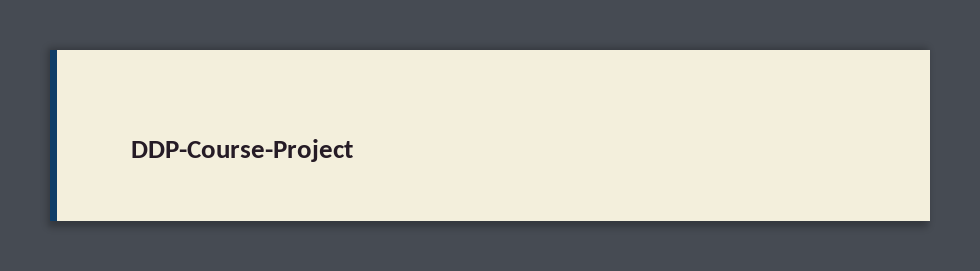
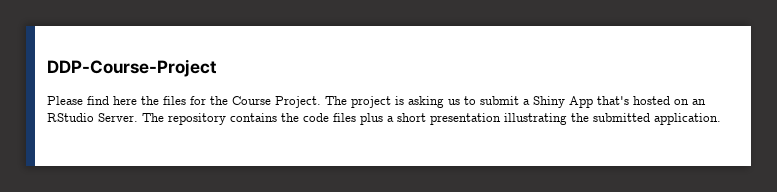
(353, 150) none -> [47,96,706,108] [47,113,721,125] // Please find here the files for the Course Project. The project is asking us to submit a Shiny App that's hosted on an RStudio Server. The repository contains the code files plus a short presentation illustrating the submitted application.

